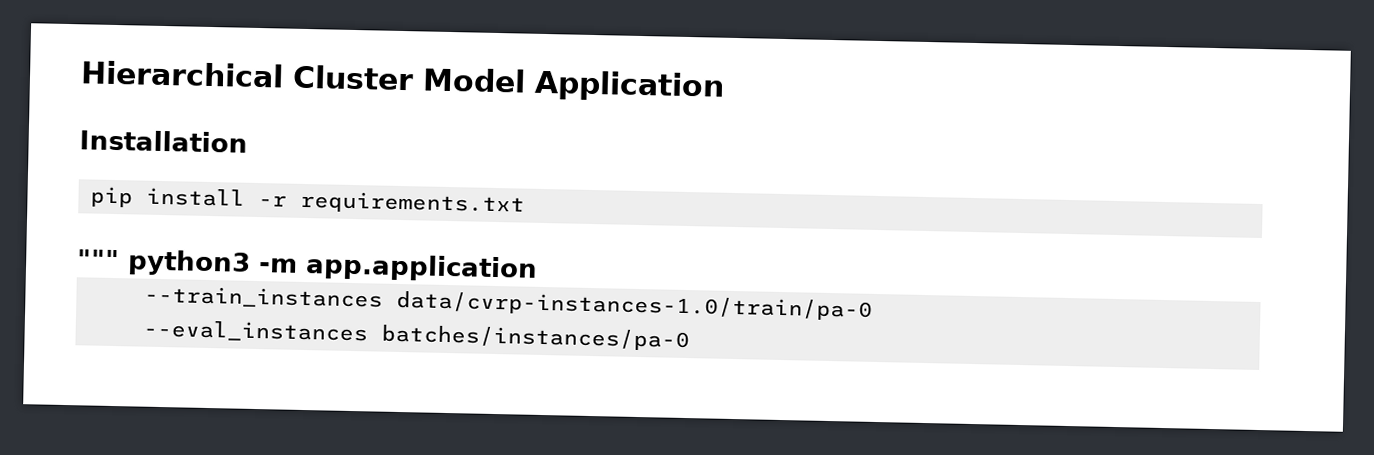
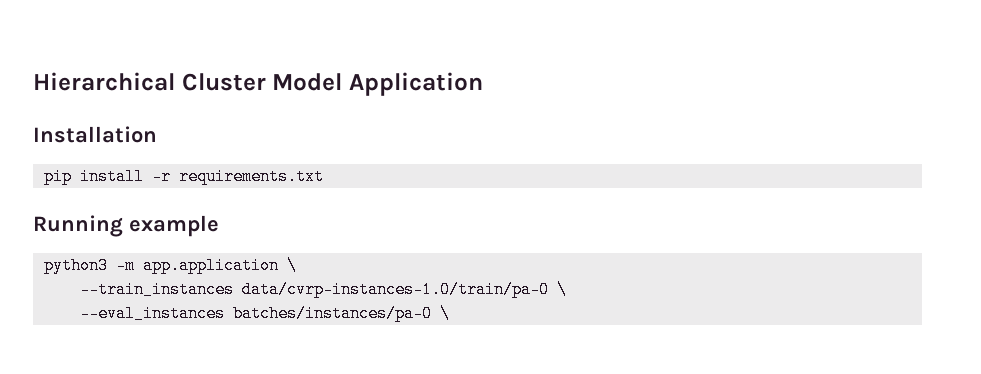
[77,249,120,270] """ -> [33,215,219,237] Running example //
(538, 268) none -> [286,257,297,274] \
(873, 305) none -> [556,281,567,298] \
(690, 338) none -> [439,305,450,322] \

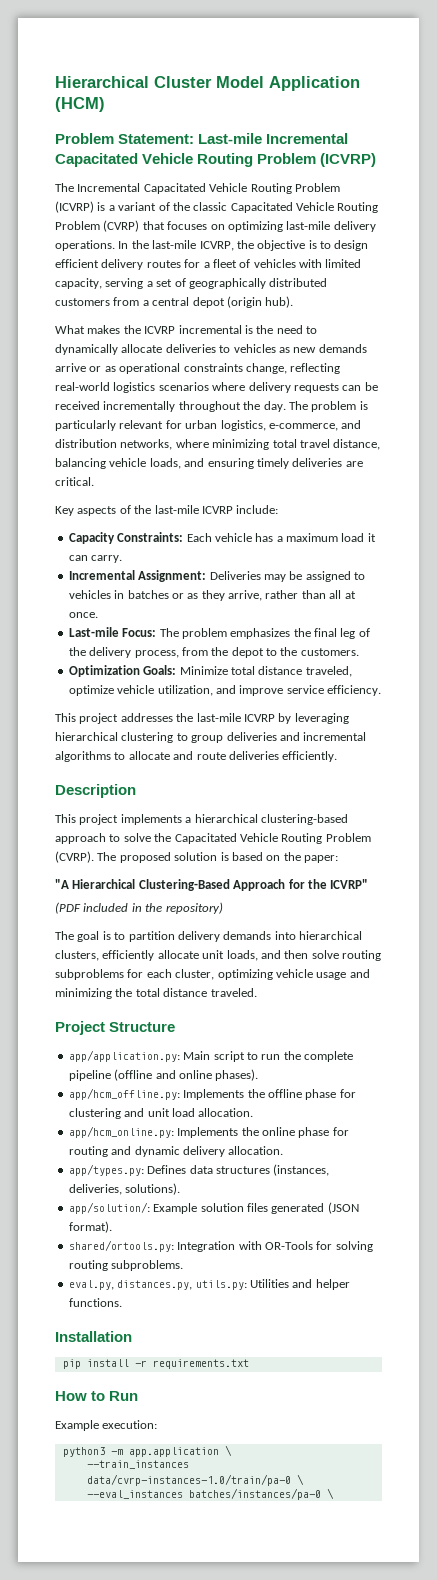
(483, 84) none -> [55,97,105,112] [55,133,349,144] [55,153,377,167] [55,183,340,194] [55,201,379,213] [55,220,376,232] [55,240,369,251] [55,259,362,270] [55,278,328,289] [55,296,294,308] [55,325,317,334] [55,344,367,355] [55,363,341,374] [55,382,378,393] [55,401,368,412] [55,420,362,431] [55,439,381,450] [55,458,363,469] [55,477,94,486] [55,505,279,516] [68,532,376,544] [68,555,123,563] [68,570,365,582] [68,590,356,601] [68,612,98,618] [68,627,370,639] [68,647,359,658] [68,665,352,677] [68,685,381,696] [55,713,349,724] [55,732,367,743] [55,751,338,762] [55,784,136,798] [55,814,348,825] [55,833,371,844] [55,851,338,863] [55,879,369,891] [55,902,223,914] [55,931,362,942] [55,950,381,961] [55,969,370,980] [55,988,257,999] [55,1021,176,1035] [68,1050,353,1062] [68,1069,259,1081] [68,1088,356,1100] [68,1108,254,1119] [68,1126,349,1138] [68,1146,284,1157] [68,1164,330,1176] [68,1183,181,1195] [68,1202,359,1214] [68,1221,112,1233] [68,1240,373,1252] [68,1260,184,1271] [68,1279,350,1290] [68,1298,122,1307] (HCM) // Problem Statement: Last-mile Incremental Capacitated Vehicle Routing Problem (ICVRP) // The Incremental Capacitated Vehicle Routing Problem (ICVRP) is a variant of the classic Capacitated Vehicle Routing Problem (CVRP) that focuses on optimizing last-mile delivery operations. In the last-mile ICVRP, the objective is to design efficient delivery routes for a fleet of vehicles with limited capacity, serving a set of geographically distributed customers from a central depot (origin hub). // What makes the ICVRP incremental is the need to dynamically allocate deliveries to vehicles as new demands arrive or as operational constraints change, reflecting real-world logistics scenarios where delivery requests can be received incrementally throughout the day. The problem is particularly relevant for urban logistics, e-commerce, and distribution networks, where minimizing total travel distance, balancing vehicle loads, and ensuring timely deliveries are critical. // Key aspects of the last-mile ICVRP include: // Capacity Constraints: Each vehicle has a maximum load it can carry. // Incremental Assignment: Deliveries may be assigned to vehicles in batches or as they arrive, rather than all at once. // Last-mile Focus: The problem emphasizes the final leg of the delivery process, from the depot to the customers. // Optimization Goals: Minimize total distance traveled, optimize vehicle utilization, and improve service efficiency. // This project addresses the last-mile ICVRP by leveraging hierarchical clustering to group deliveries and incremental algorithms to allocate and route deliveries efficiently. // Description // This project implements a hierarchical clustering-based approach to solve the Capacitated Vehicle Routing Problem (CVRP). The proposed solution is based on the paper: // "A Hierarchical Clustering-Based Approach for the ICVRP" // (PDF included in the repository) // The goal is to partition delivery demands into hierarchical clusters, efficiently allocate unit loads, and then solve routing subproblems for each cluster, optimizing vehicle usage and minimizing the total distance traveled. // Project Structure // app/application.py: Main script to run the complete pipeline (offline and online phases). // app/hcm_offline.py: Implements the offline phase for clustering and unit load allocation. // app/hcm_online.py: Implements the online phase for routing and dynamic delivery allocation. // app/types.py: Defines data structures (instances, deliveries, solutions). // app/solution/: Example solution files generated (JSON format). // shared/ortools.py: Integration with OR-Tools for solving routing subproblems. // eval.py, distances.py, utils.py: Utilities and helper functions.
[33,215,219,237] Running example -> [55,1391,139,1401] [55,1420,158,1431] How to Run // Example execution:

